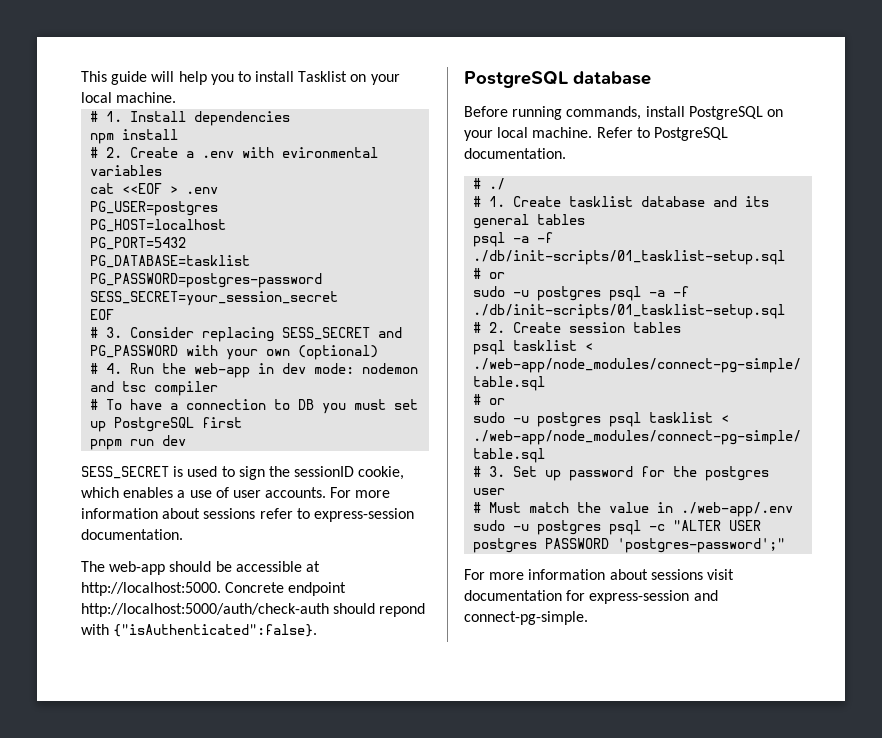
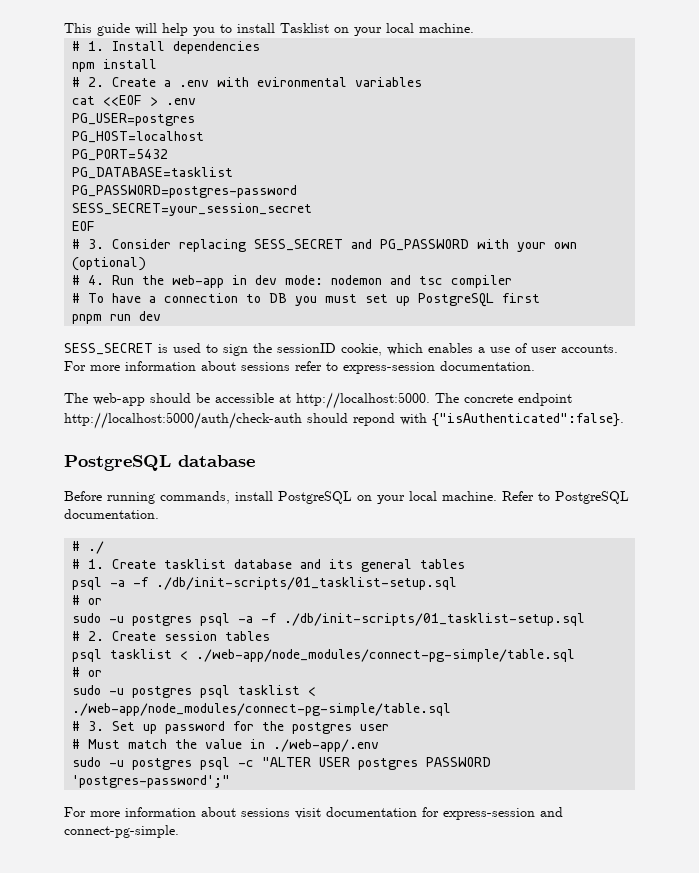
[225,582,285,593] Concrete -> [435,393,513,403] The concrete

